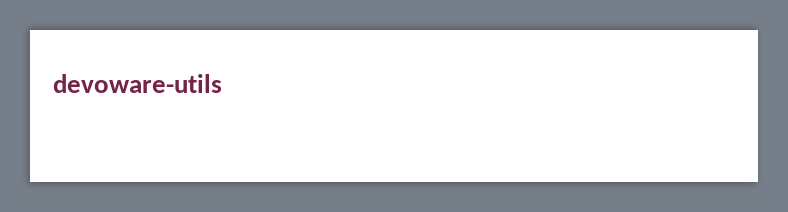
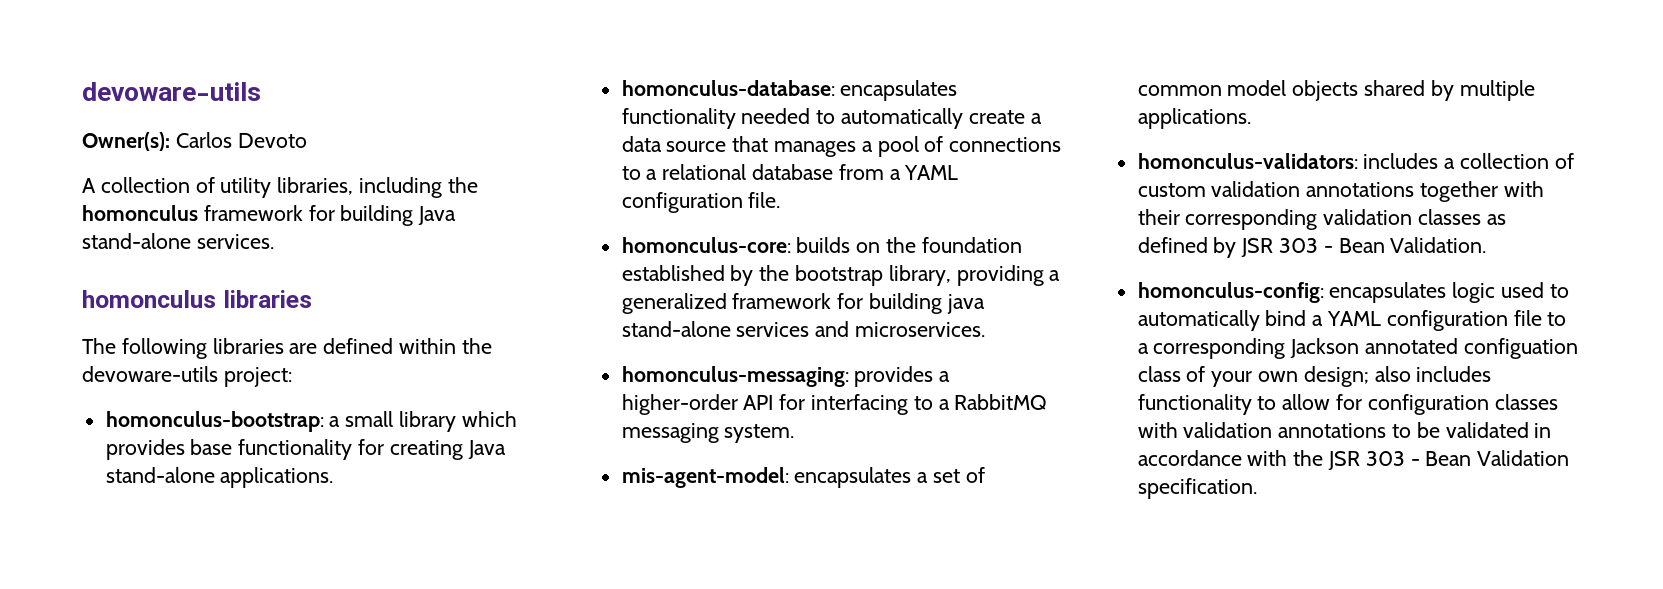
[53,74,222,93] devoware-utils -> [82,82,261,101] [82,132,307,151] [82,177,478,198] [82,205,457,226] [82,233,274,249] [82,290,312,308] [82,338,492,359] [82,366,292,387] [105,411,517,432] [105,439,506,460] [105,467,334,488] [621,80,958,101] [621,108,1042,129] [621,136,1062,157] [621,164,959,180] [621,192,781,213] [621,237,1022,253] [621,265,1061,286] [621,293,985,314] [621,321,986,337] [621,366,951,387] [621,394,1048,415] [621,423,795,443] [621,467,985,488] [1137,80,1535,101] [1137,108,1251,129] [1137,153,1574,169] [1137,181,1544,202] [1137,209,1506,230] [1137,237,1487,258] [1137,282,1569,303] [1137,310,1567,331] [1137,338,1578,359] [1137,366,1492,387] [1137,394,1558,415] [1137,422,1552,438] [1137,450,1570,470] [1137,478,1257,499] devoware-utils // Owner(s): Carlos Devoto // A collection of utility libraries, including the homonculus framework for building Java stand-alone services. // homonculus libraries // The following libraries are defined within the devoware-utils project: // homonculus-bootstrap: a small library which provides base functionality for creating Java stand-alone applications. // homonculus-database: encapsulates functionality needed to automatically create a data source that manages a pool of connections to a relational database from a YAML configuration file. // homonculus-core: builds on the foundation established by the bootstrap library, providing a generalized framework for building java stand-alone services and microservices. // homonculus-messaging: provides a higher-order API for interfacing to a RabbitMQ messaging system. // mis-agent-model: encapsulates a set of common model objects shared by multiple applications. // homonculus-validators: includes a collection of custom validation annotations together with their corresponding validation classes as defined by JSR 303 - Bean Validation. // homonculus-config: encapsulates logic used to automatically bind a YAML configuration file to a corresponding Jackson annotated configuation class of your own design; also includes functionality to allow for configuration classes with validation annotations to be validated in accordance with the JSR 303 - Bean Validation specification.

